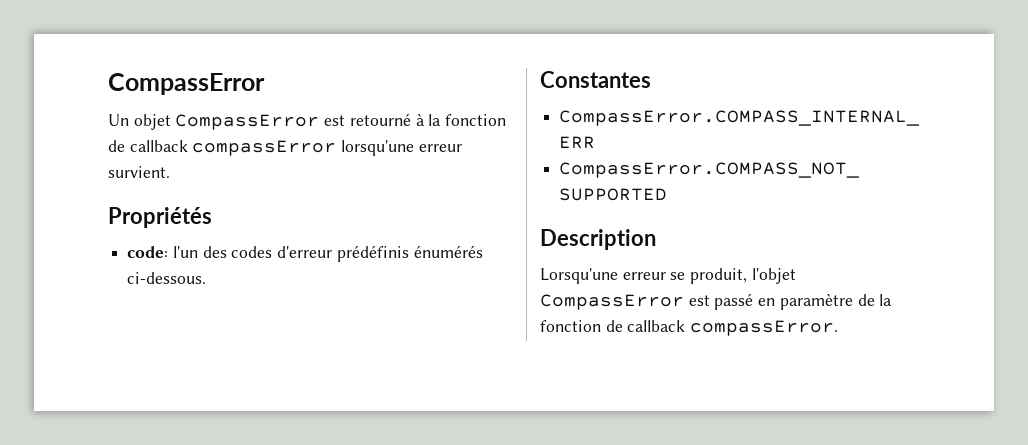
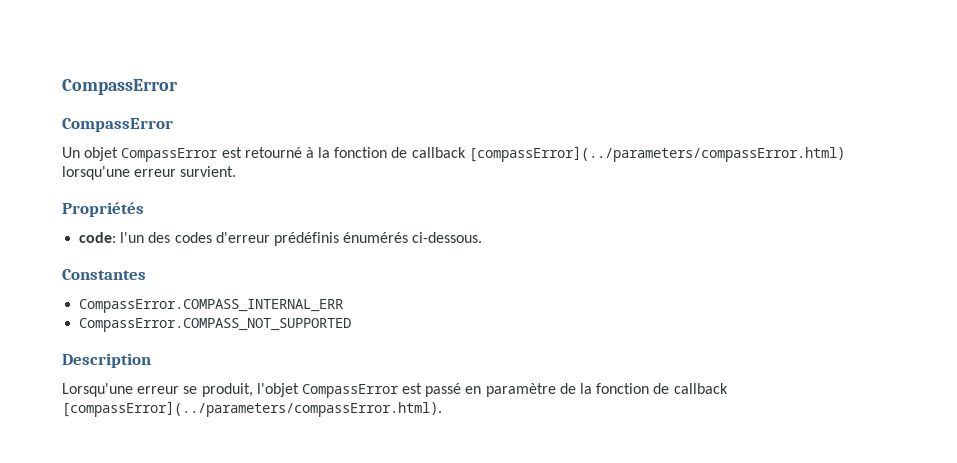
[108,73,265,95] CompassError -> [62,79,178,95] [62,118,173,132] CompassError // CompassError
[192,140,337,156] compassError -> [468,146,845,162] [compassError](../parameters/compassError.html)
[690,320,839,336] compassError. -> [62,401,442,417] [compassError](../parameters/compassError.html).

